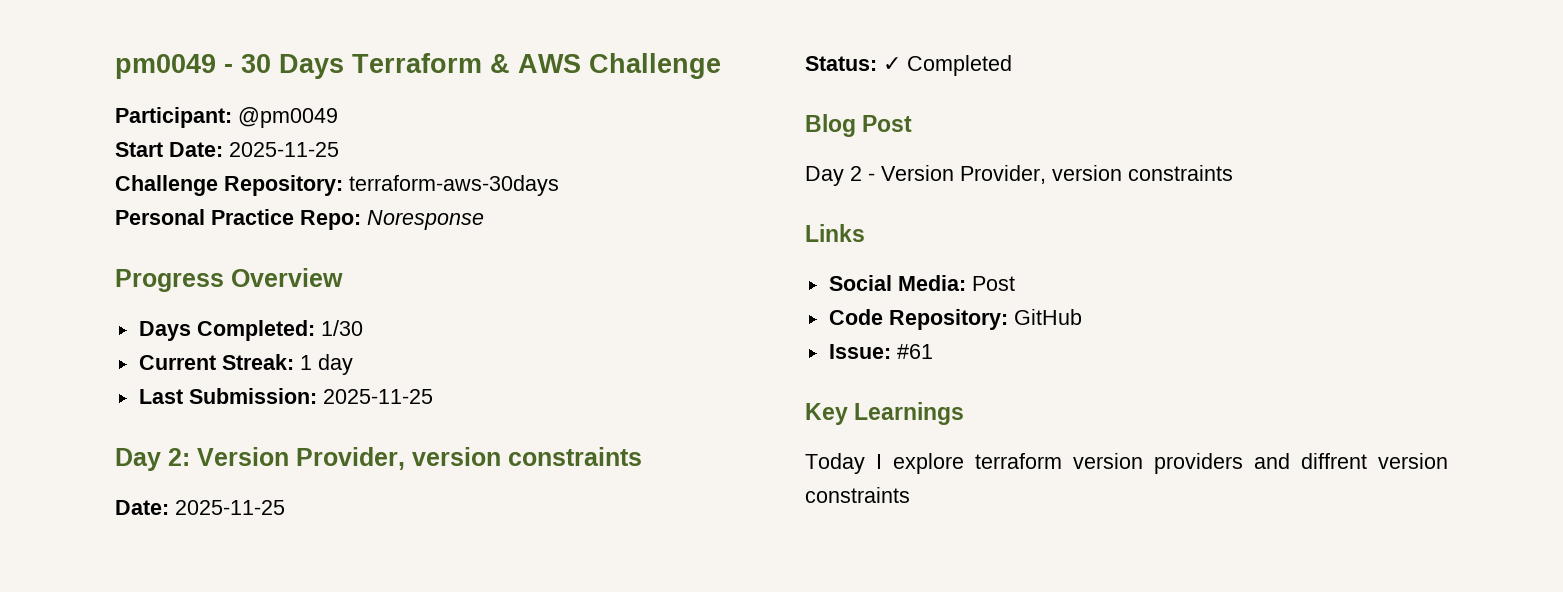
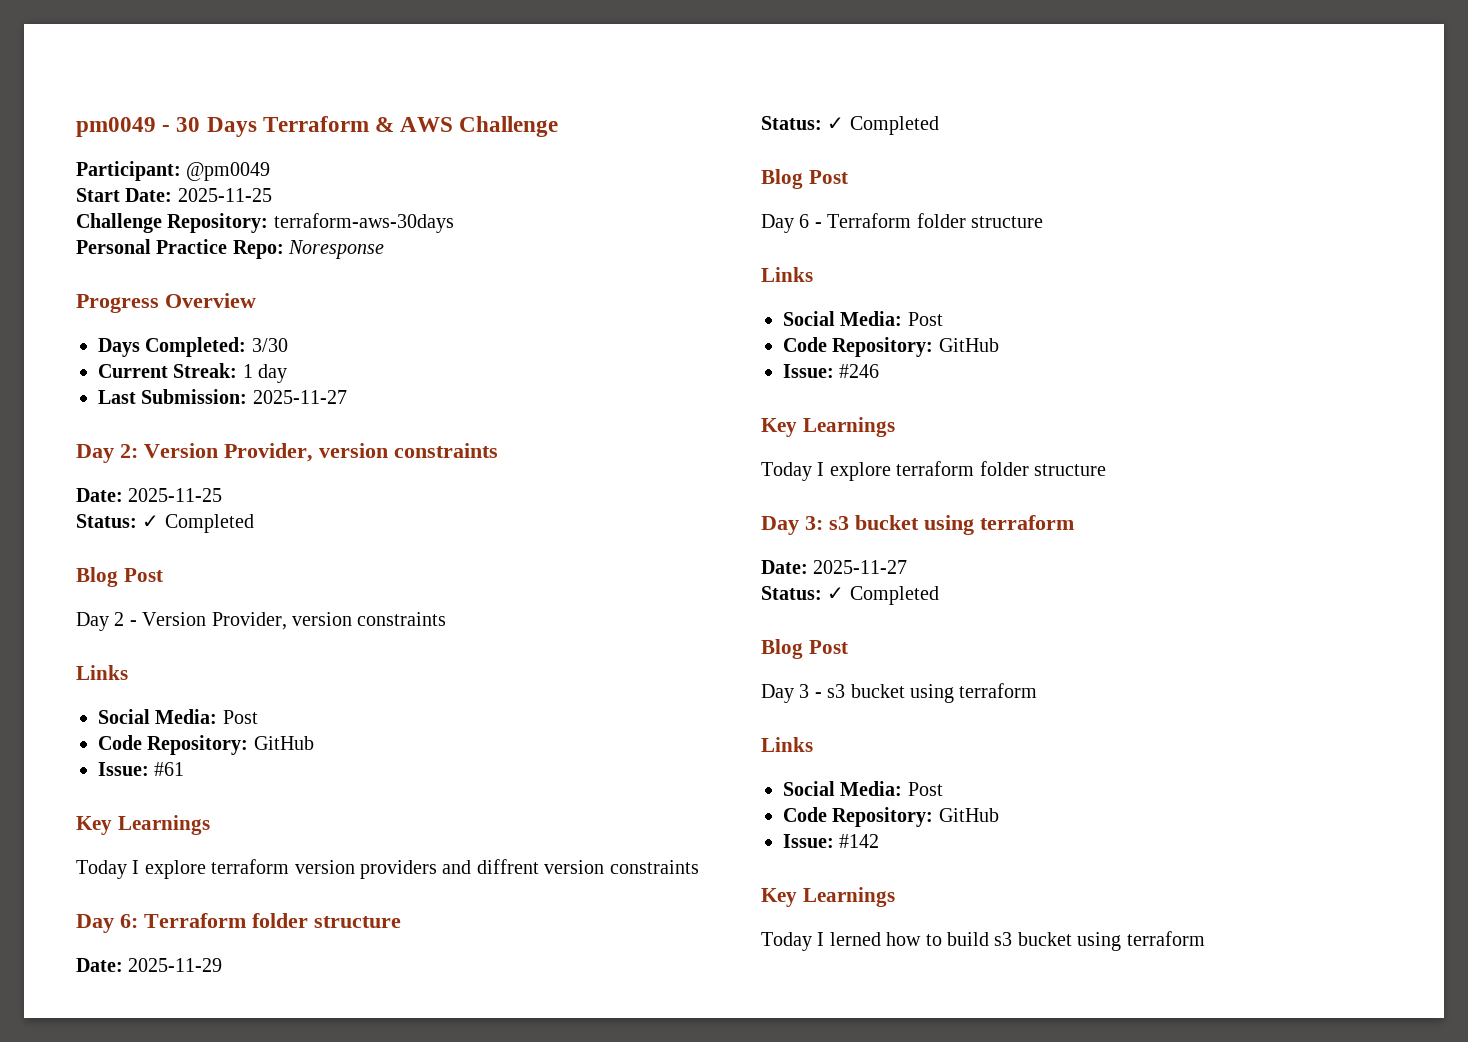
[320,320,363,336] 1/30 -> [251,338,288,352] 3/30
[322,389,433,404] 2025-11-25 -> [252,390,347,404] 2025-11-27
(910, 495) none -> [76,913,401,933] [76,958,223,972] [761,116,939,135] [761,169,848,189] [761,213,1043,233] [761,267,813,282] [783,311,943,326] [783,337,999,357] [783,364,880,378] [761,417,895,437] [761,461,1106,481] [761,515,1074,535] [761,560,908,574] [761,586,939,605] [761,639,848,659] [761,683,1038,703] [761,737,813,752] [783,781,943,796] [783,807,999,827] [783,834,880,848] [761,887,895,907] [761,931,1205,951] // Day 6: Terraform folder structure // Date: 2025-11-29 // Status: ✓ Completed // Blog Post // Day 6 - Terraform folder structure // Links // Social Media: Post // Code Repository: GitHub // Issue: #246 // Key Learnings // Today I explore terraform folder structure // Day 3: s3 bucket using terraform // Date: 2025-11-27 // Status: ✓ Completed // Blog Post // Day 3 - s3 bucket using terraform // Links // Social Media: Post // Code Repository: GitHub // Issue: #142 // Key Learnings // Today I lerned how to build s3 bucket using terraform

